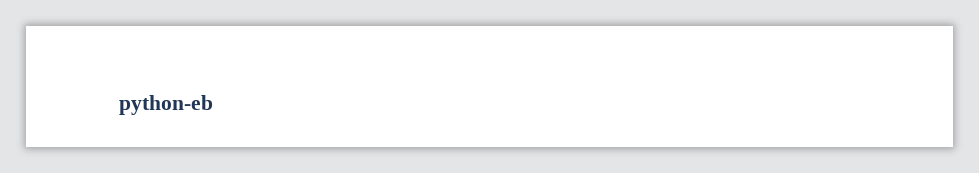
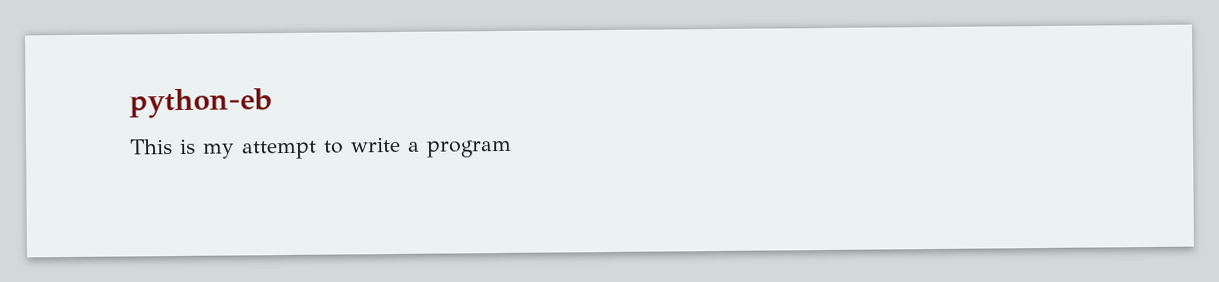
(213, 105) none -> [129,136,512,160] // This is my attempt to write a program

